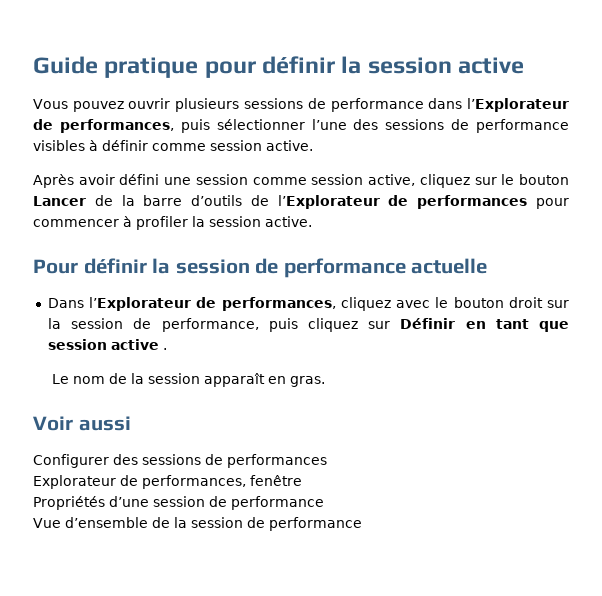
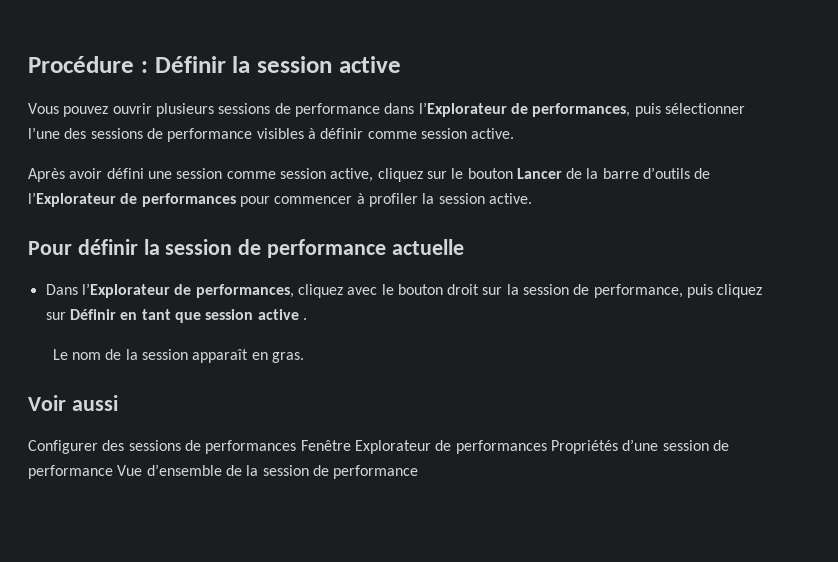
[33,56,336,78] Guide pratique pour définir -> [28,56,226,73] Procédure : Définir
(327, 461) // -> [300,440,351,451] Fenêtre
[142,475,302,489] performances, fenêtre // -> [455,440,547,454] performances
(324, 503) // -> (113, 472) none

